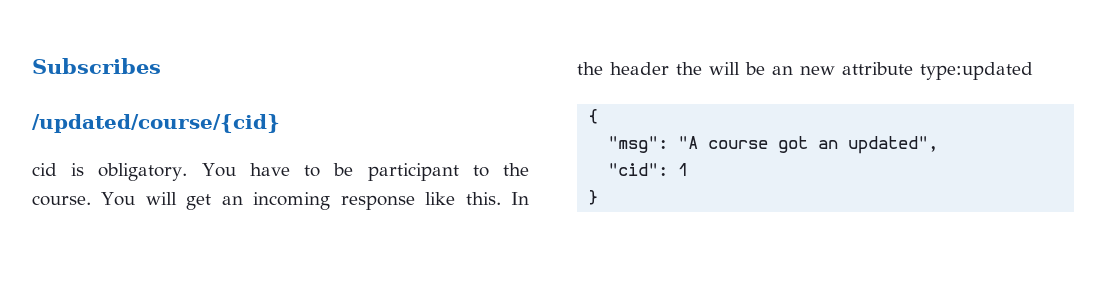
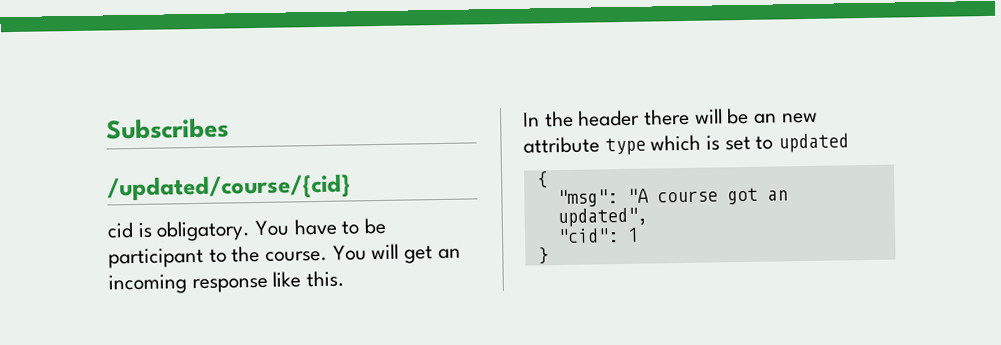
(501, 198) none -> (346, 279) //
[676,62,702,75] the -> [643,108,691,126] there
[920,62,1033,80] type:updated -> [604,133,850,156] type which is set to updated

